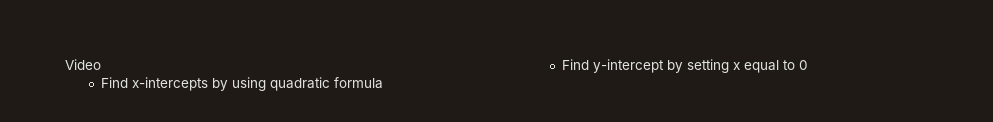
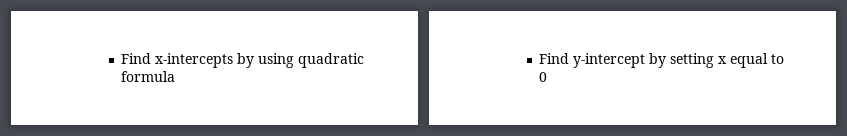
[65,59,101,70] Video // -> (121, 58) none

